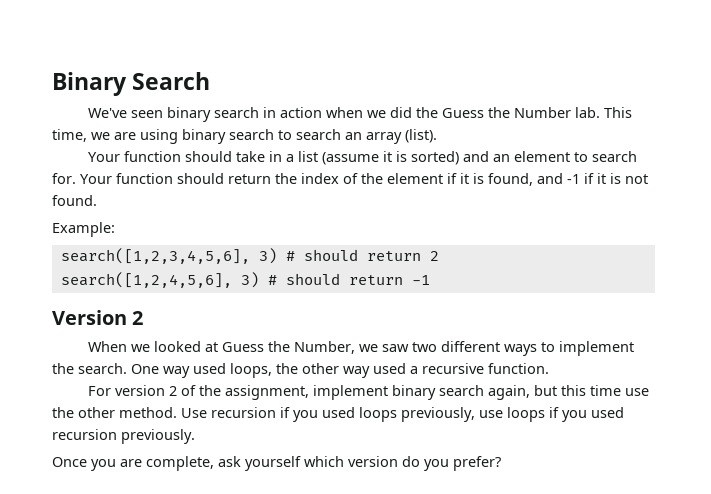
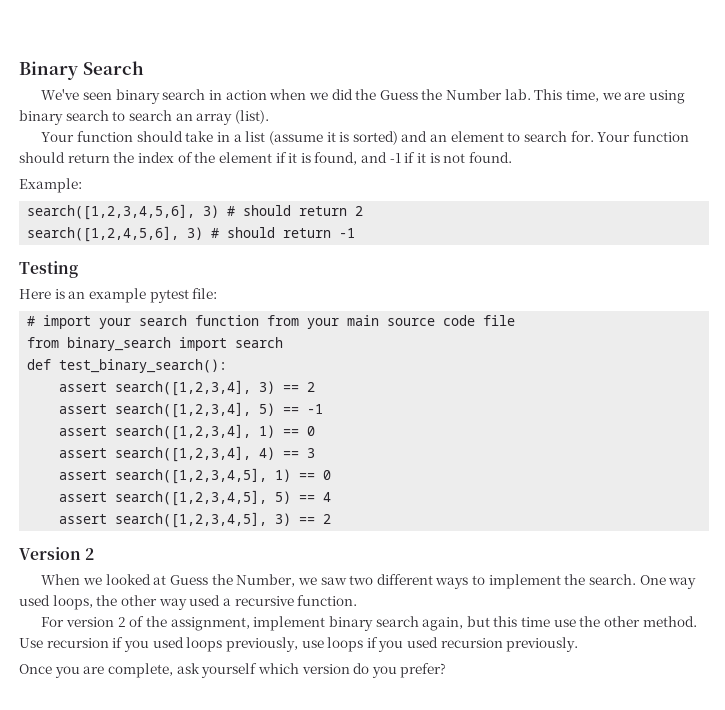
(430, 280) none -> [19,261,78,278] [19,288,218,303] [27,315,516,329] [27,337,284,351] [27,359,228,373] [59,380,316,396] [59,402,324,418] [59,424,316,440] [59,446,316,462] [59,468,332,484] [59,490,332,506] [59,512,332,528] // Testing // Here is an example pytest file: // # import your search function from your main source code file // from binary_search import search // def test_binary_search(): // assert search([1,2,3,4], 3) == 2 // assert search([1,2,3,4], 5) == -1 // assert search([1,2,3,4], 1) == 0 // assert search([1,2,3,4], 4) == 3 // assert search([1,2,3,4,5], 1) == 0 // assert search([1,2,3,4,5], 5) == 4 // assert search([1,2,3,4,5], 3) == 2

